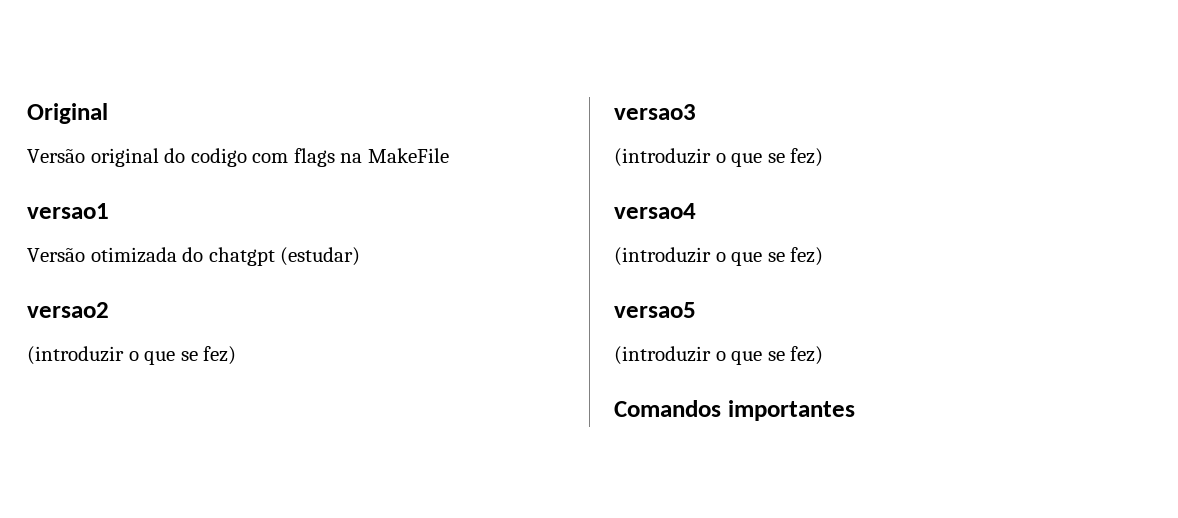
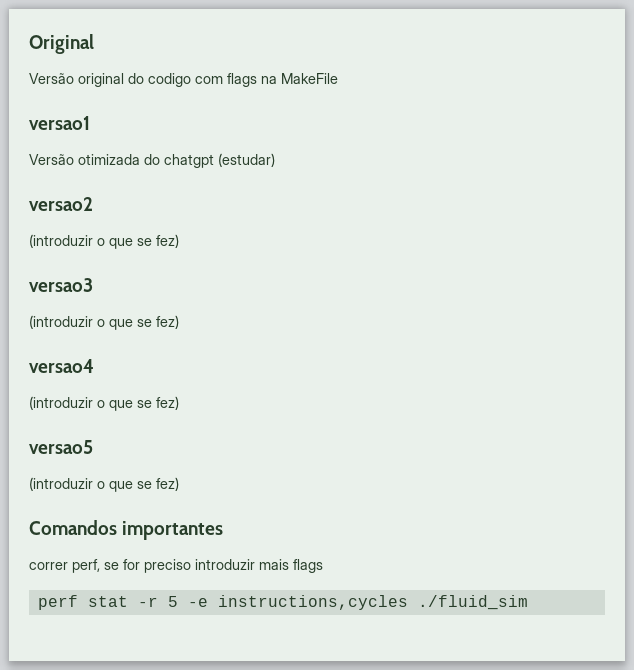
(855, 410) none -> [29,559,323,573] [37,595,528,610] // correr perf, se for preciso introduzir mais flags // perf stat -r 5 -e instructions,cycles ./fluid_sim

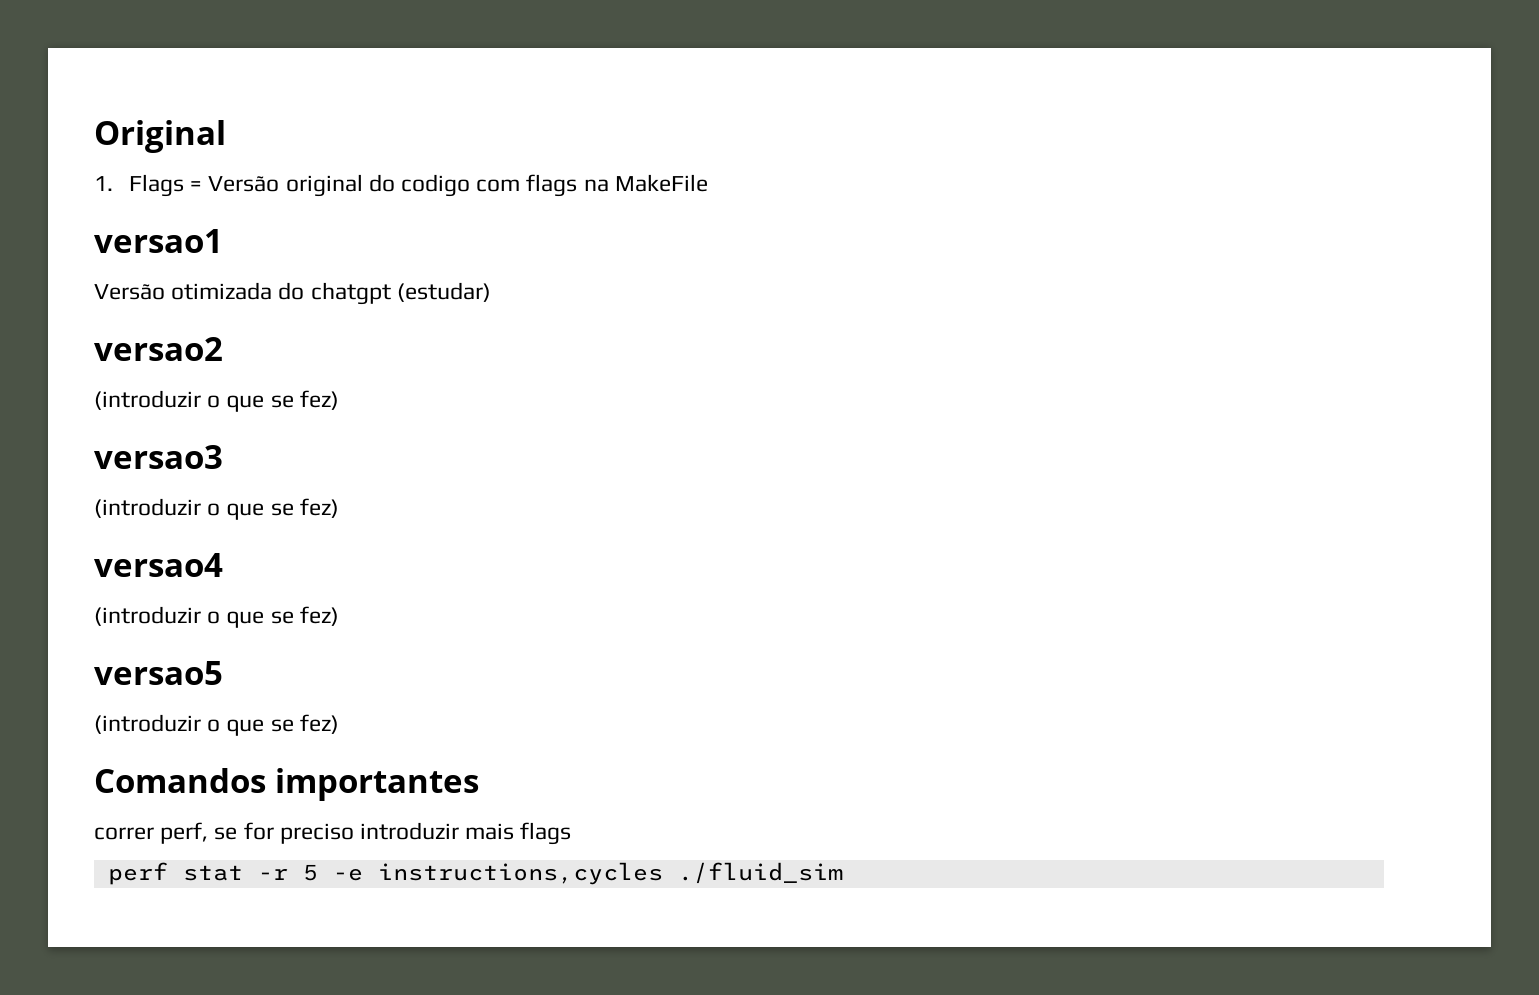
(94, 44) none -> [94,174,203,197] 1. Flags =

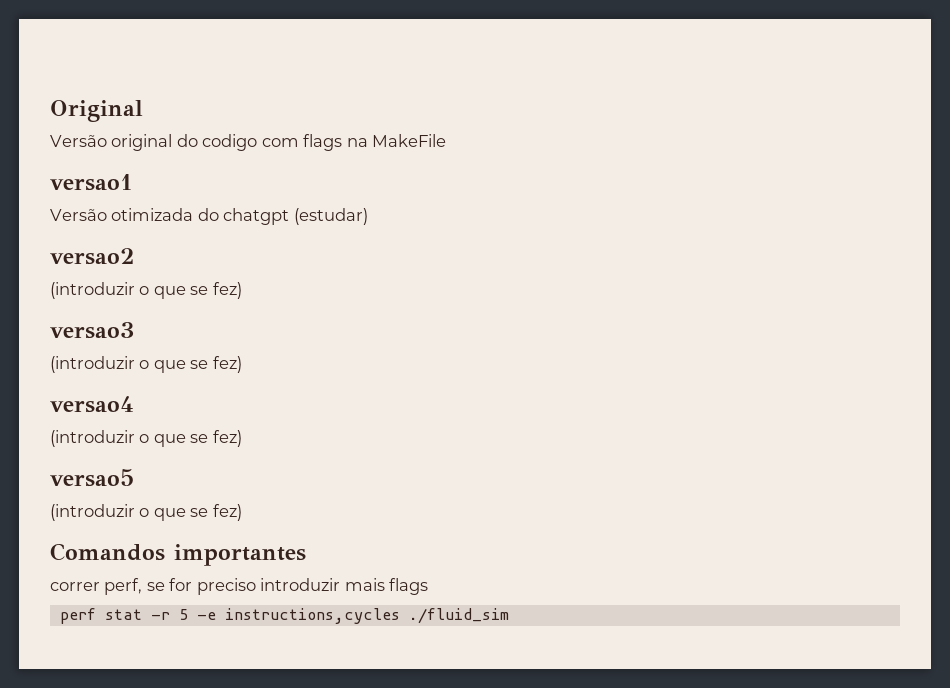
[94,174,203,197] 1. Flags = -> (143, 111) none

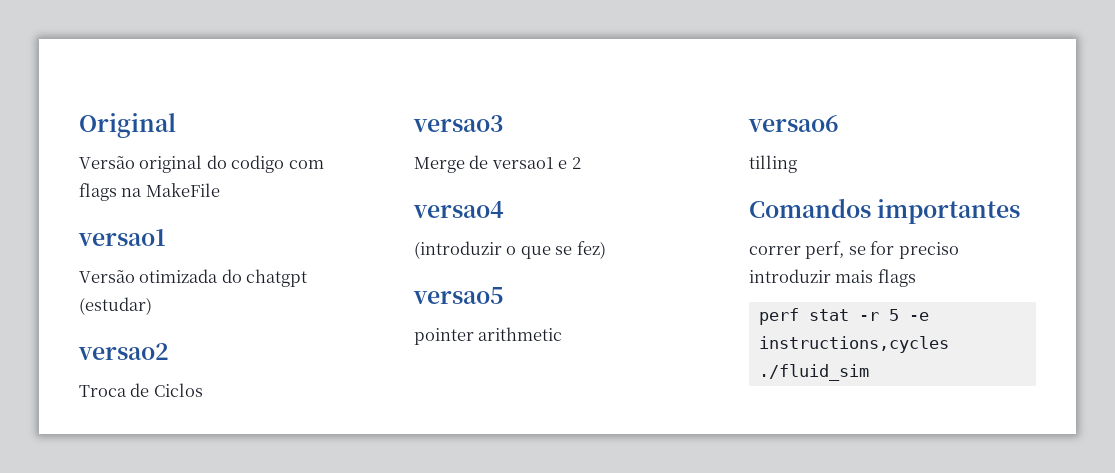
[50,282,242,299] [50,322,134,339] [50,356,242,373] (introduzir o que se fez) // versao3 // (introduzir o que se fez) -> [79,383,203,397] [413,115,504,132] [414,155,581,173] Troca de Ciclos // versao3 // Merge de versao1 e 2
[50,504,242,521] (introduzir o que se fez) -> [414,327,563,345] [748,115,839,132] [749,155,797,173] pointer arithmetic // versao6 // tilling

